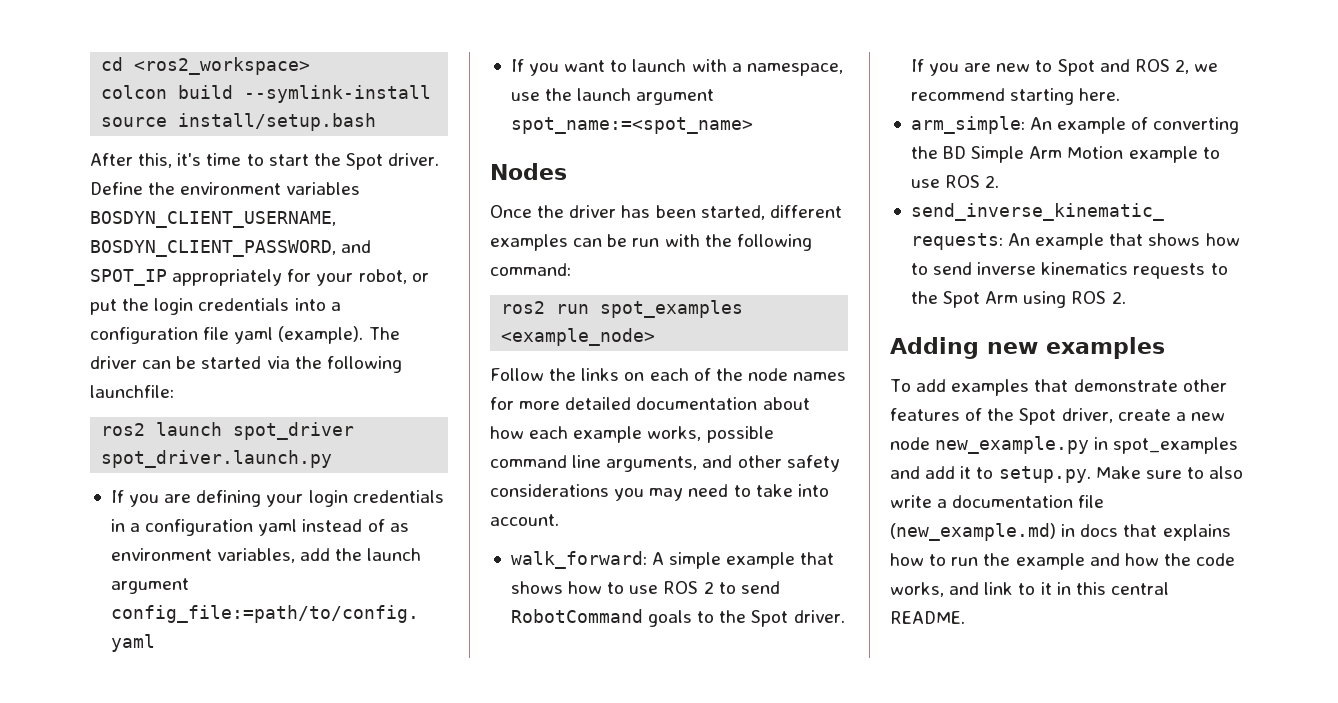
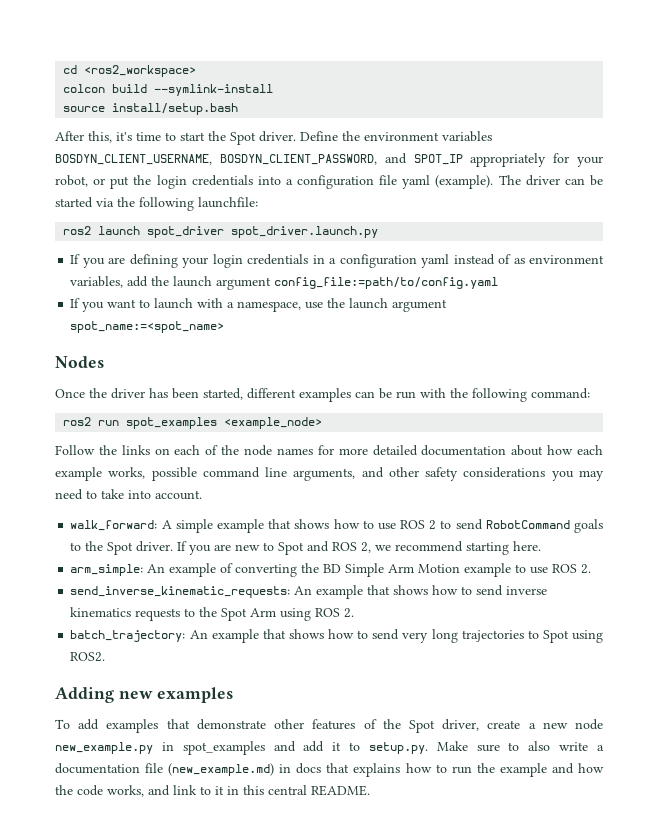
(1126, 297) none -> [70,629,604,643] [70,652,106,662] // batch_trajectory: An example that shows how to send very long trajectories to Spot using ROS2.

